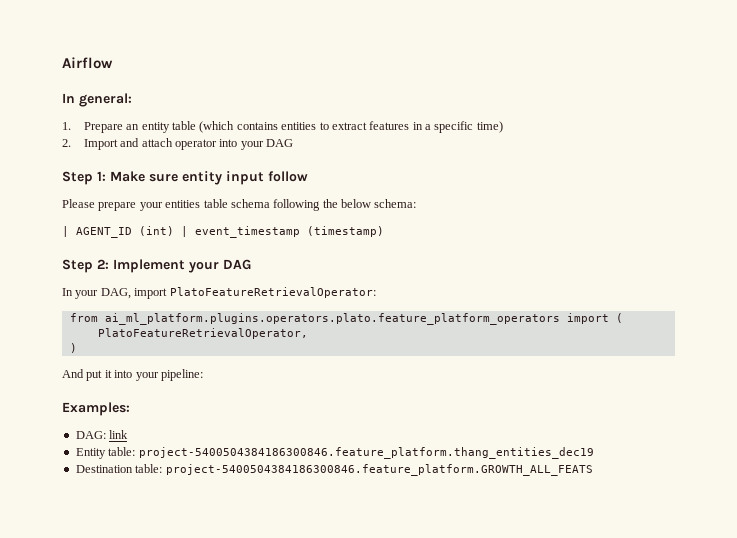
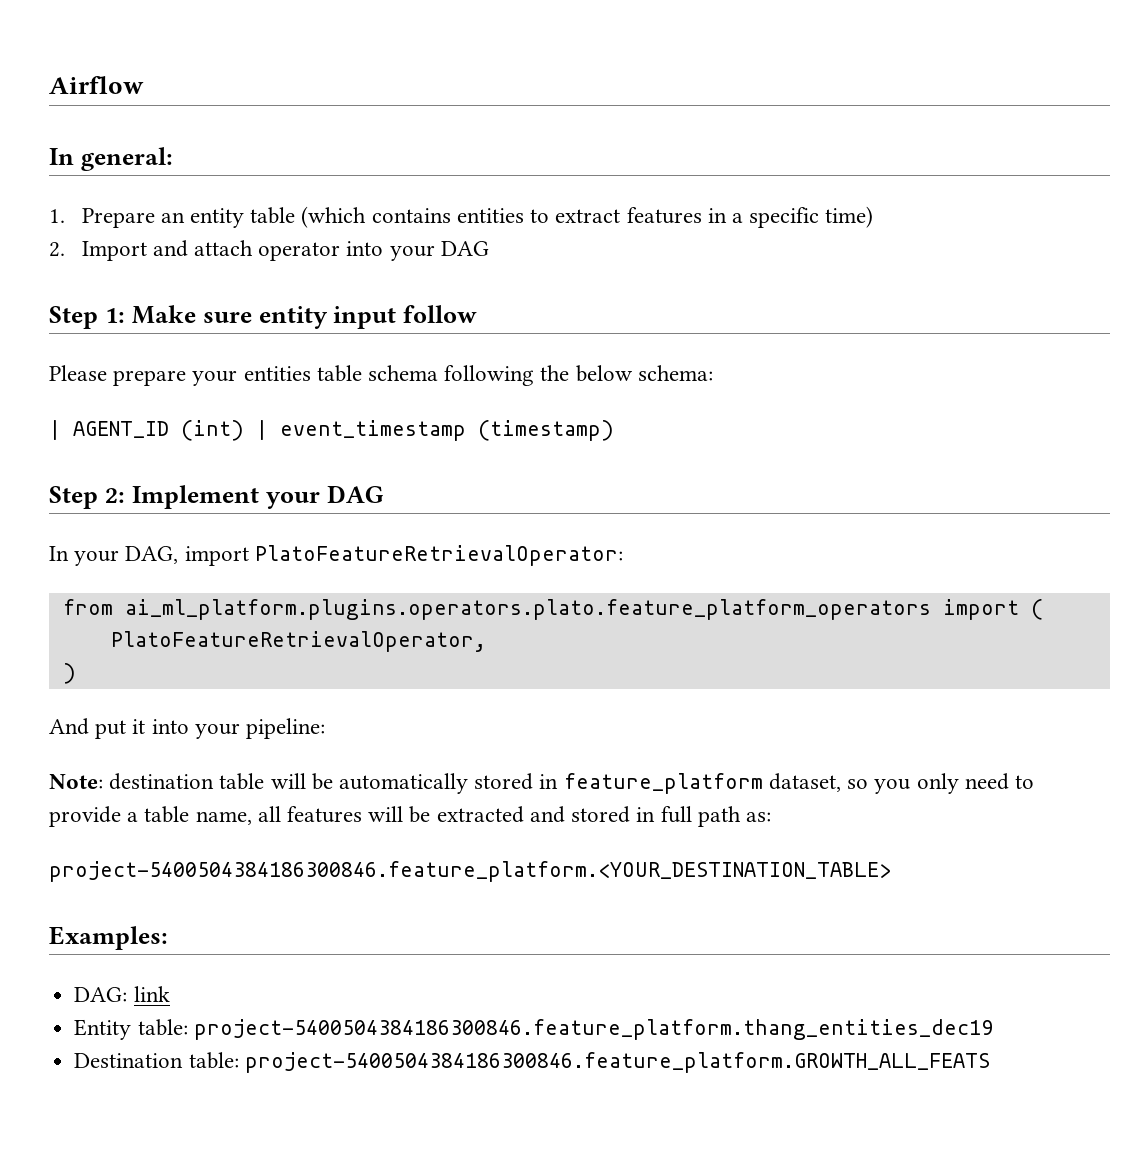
(203, 375) none -> [49,773,1034,794] [49,806,771,827] [49,861,891,882] // Note: destination table will be automatically stored in feature_platform dataset, so you only need to provide a table name, all features will be extracted and stored in full path as: // project-5400504384186300846.feature_platform.<YOUR_DESTINATION_TABLE>

